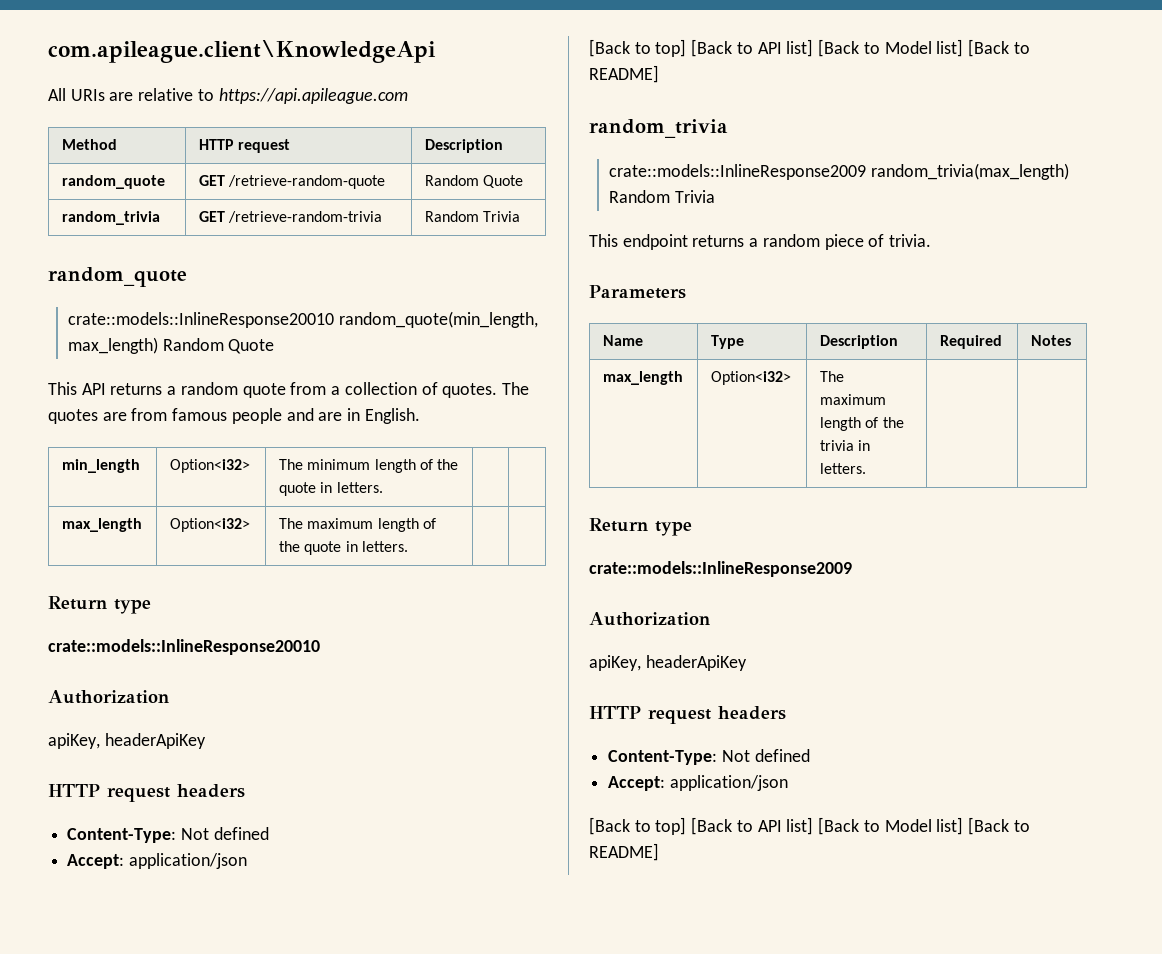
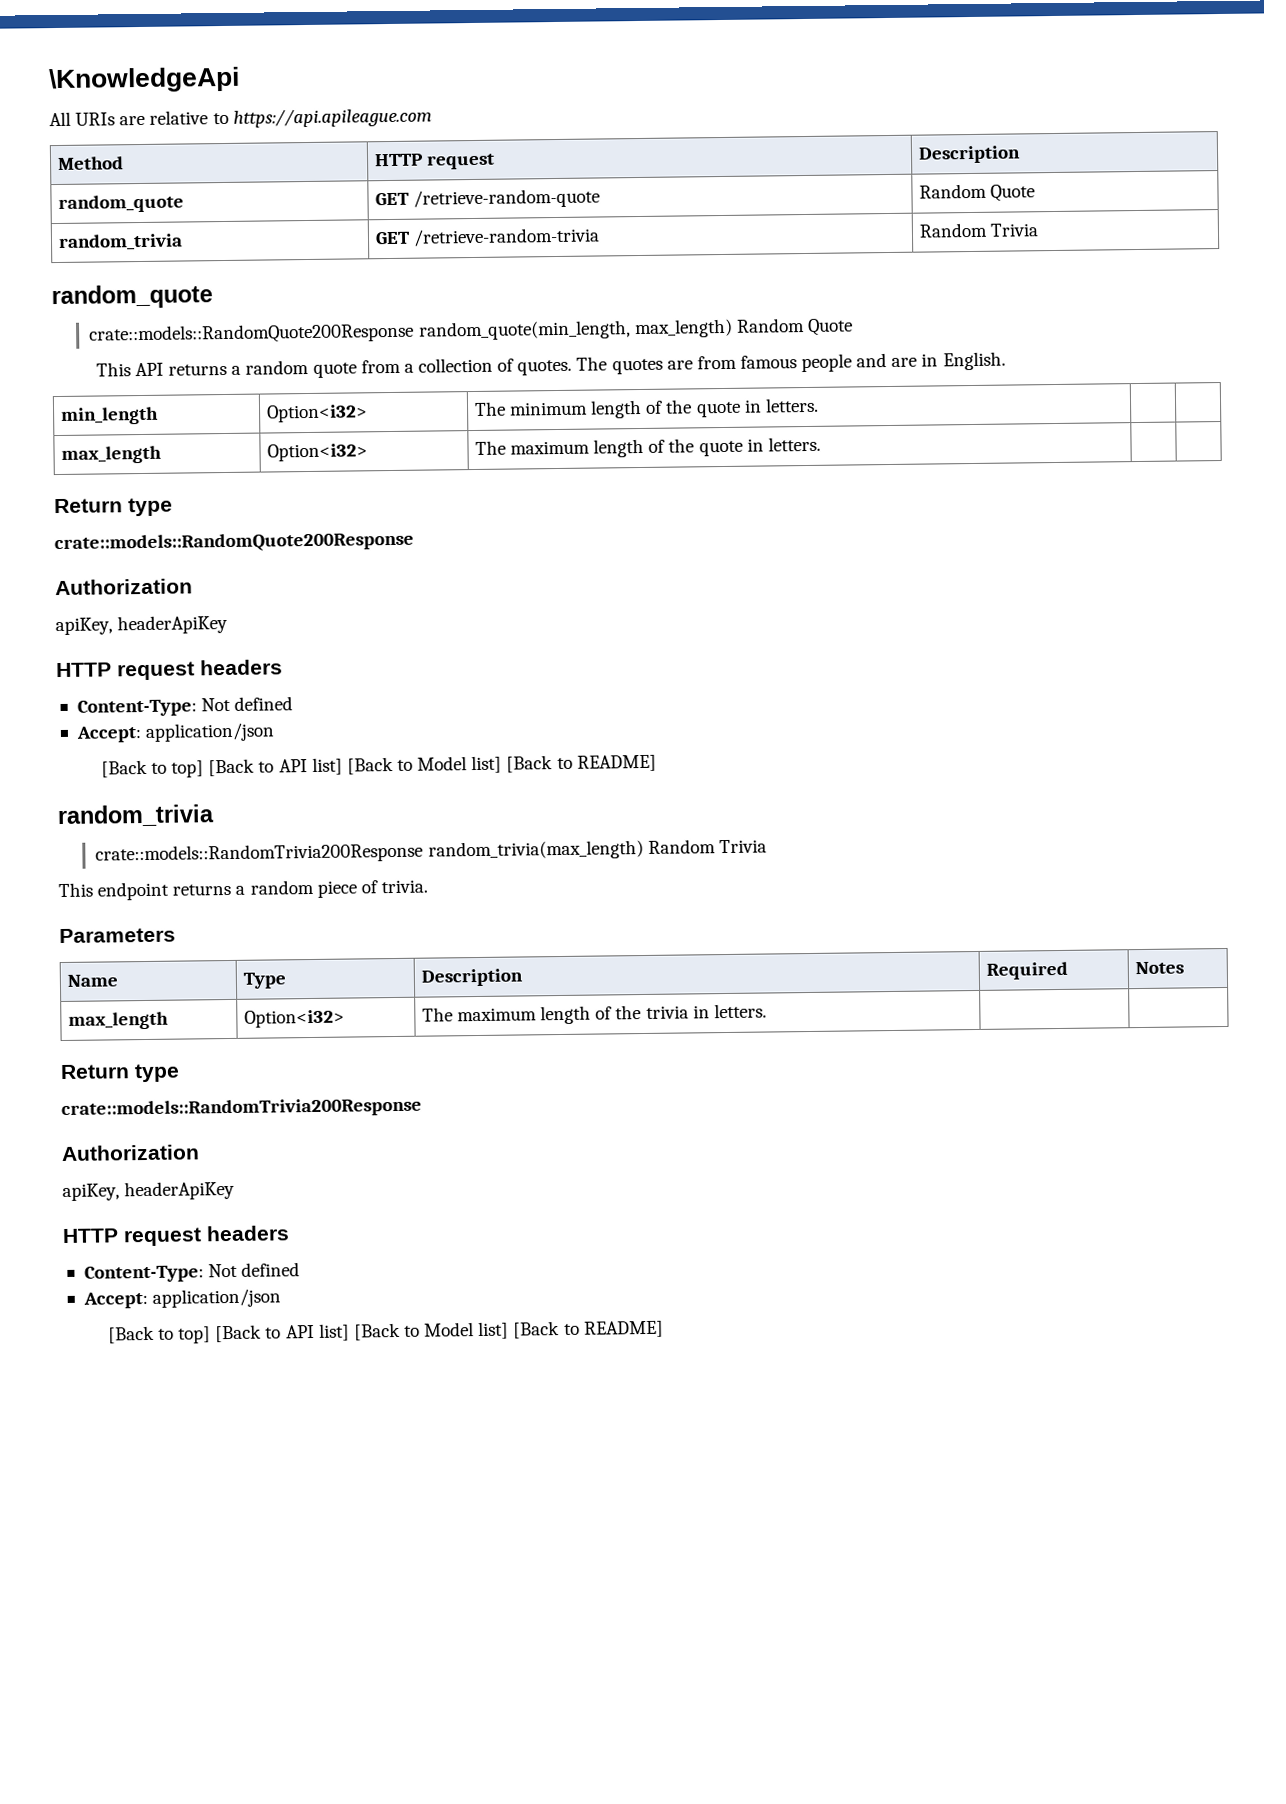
[48,40,436,63] com.apileague.client\KnowledgeApi -> [48,66,240,94] \KnowledgeApi
[67,312,334,328] crate::models::InlineResponse20010 -> [89,322,415,345] crate::models::RandomQuote200Response
[48,639,320,655] crate::models::InlineResponse20010 -> [54,531,414,554] crate::models::RandomQuote200Response
[608,164,866,180] crate::models::InlineResponse2009 -> [95,842,424,865] crate::models::RandomTrivia200Response
[589,561,852,577] crate::models::InlineResponse2009 -> [61,1097,422,1120] crate::models::RandomTrivia200Response

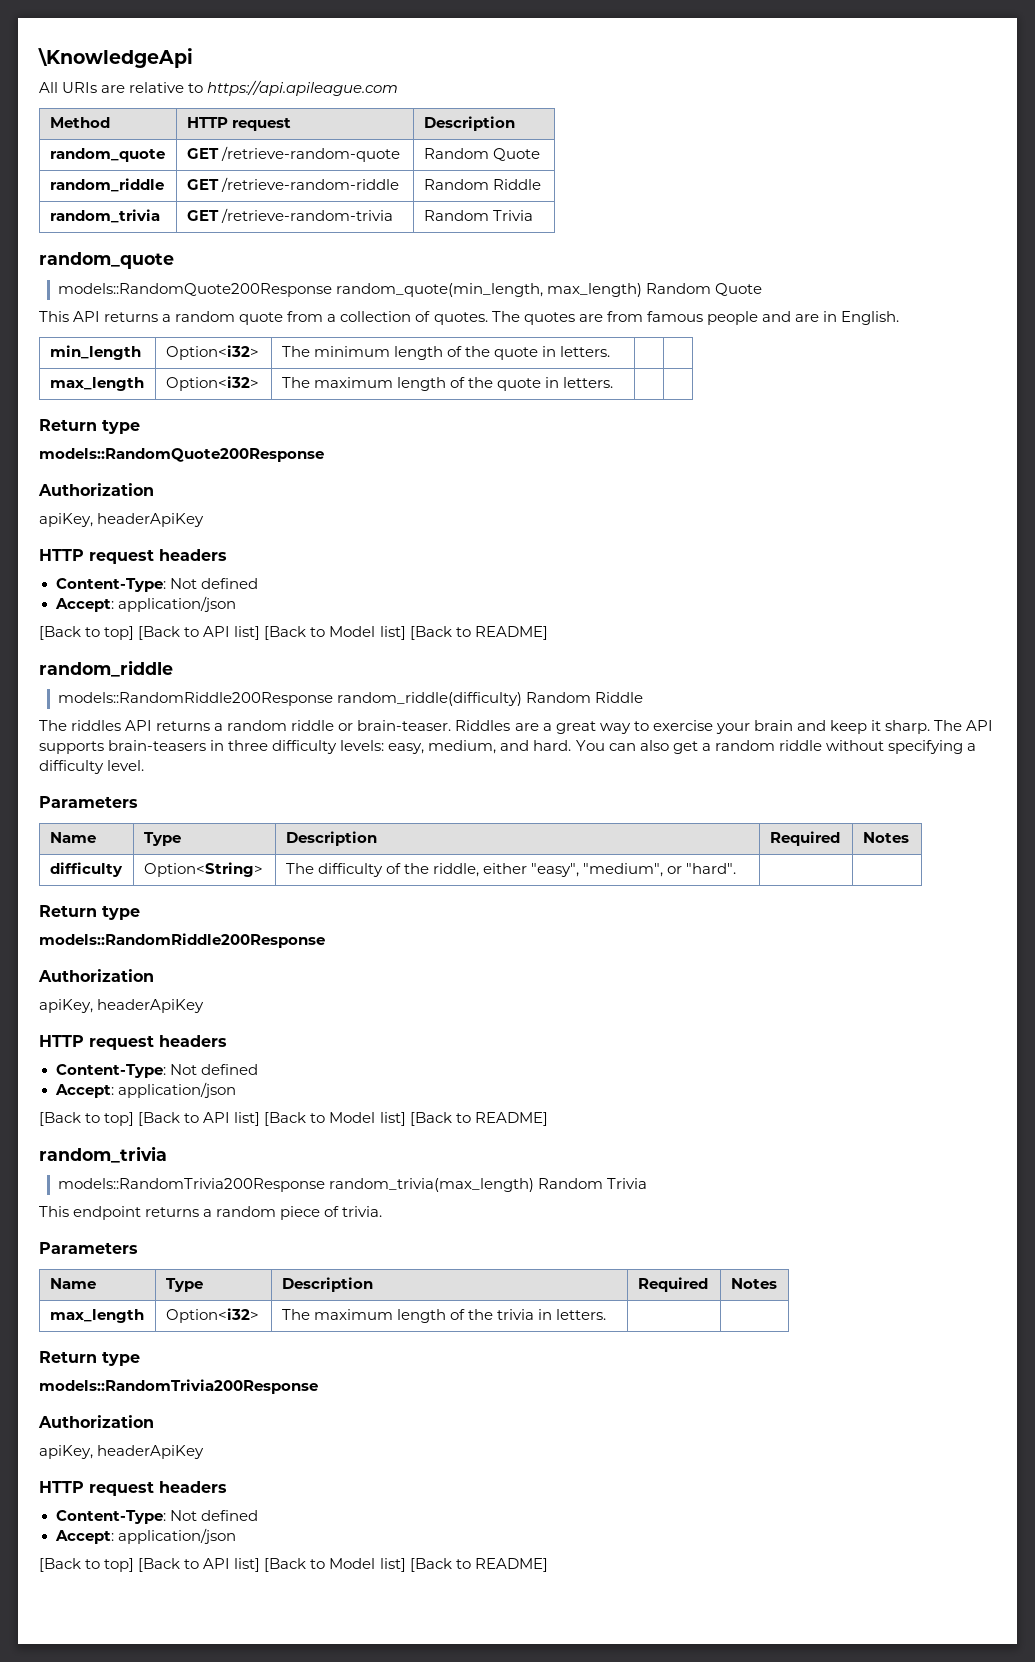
(1036, 193) none -> [49,178,164,192] [186,177,399,192] [423,179,541,190] // random_riddle | GET /retrieve-random-riddle | Random Riddle
[89,322,415,345] crate::models::RandomQuote200Response -> [57,283,332,297] models::RandomQuote200Response
[54,531,414,554] crate::models::RandomQuote200Response -> [39,448,324,462] [38,483,154,496] [39,513,205,527] [39,549,227,564] [55,578,258,592] [54,596,236,612] [39,626,548,640] [39,660,173,677] [57,692,644,706] [39,720,994,734] [39,740,976,754] [39,760,145,774] [39,796,138,808] [49,832,96,843] [143,832,181,846] [285,831,377,846] [769,831,840,846] [862,832,909,843] [49,862,123,877] [143,862,263,877] [285,863,737,877] [39,905,140,920] [39,933,325,948] models::RandomQuote200Response // Authorization // apiKey, headerApiKey // HTTP request headers // Content-Type: Not defined // Accept: application/json // [Back to top] [Back to API list] [Back to Model list] [Back to README] // random_riddle // models::RandomRiddle200Response random_riddle(difficulty) Random Riddle // The riddles API returns a random riddle or brain-teaser. Riddles are a great way to exercise your brain and keep it sharp. The API supports brain-teasers in three difficulty levels: easy, medium, and hard. You can also get a random riddle without specifying a difficulty level. // Parameters // Name | Type | Description | Required | Notes // difficulty | Option<String> | The difficulty of the riddle, either "easy", "medium", or "hard". | | // Return type // models::RandomRiddle200Response
[95,842,424,865] crate::models::RandomTrivia200Response -> [57,1178,325,1192] models::RandomTrivia200Response
[61,1097,422,1120] crate::models::RandomTrivia200Response -> [39,1379,318,1394] models::RandomTrivia200Response

